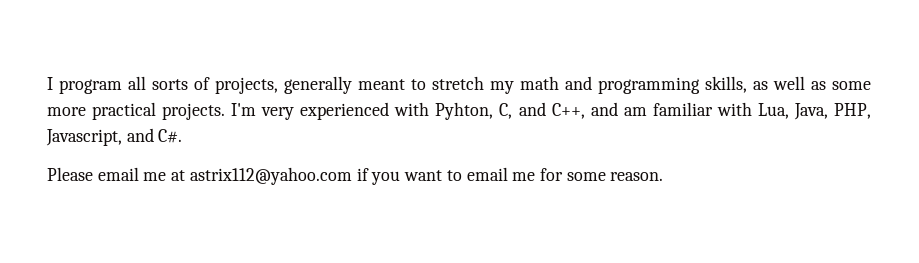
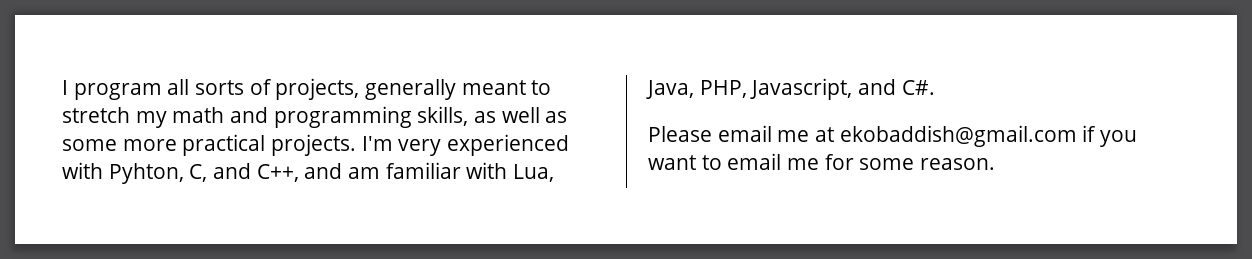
[189,167,352,185] astrix112@yahoo.com -> [839,125,1077,147] ekobaddish@gmail.com

